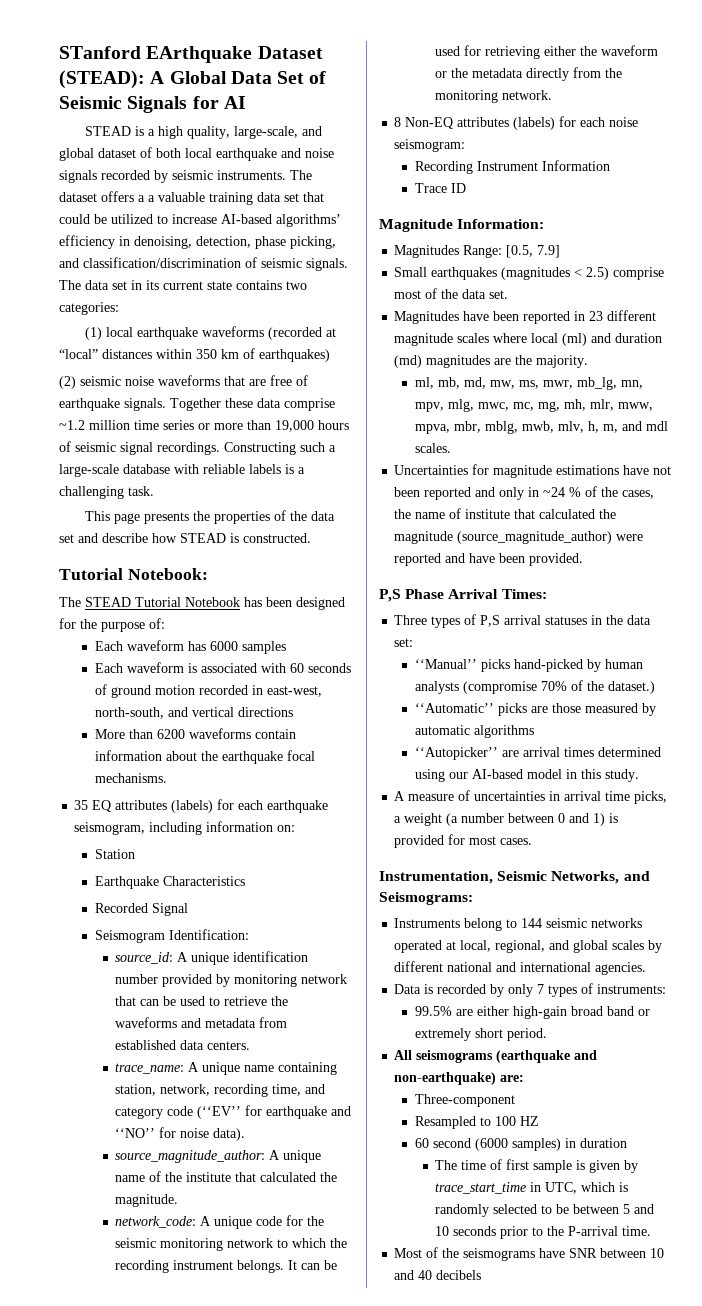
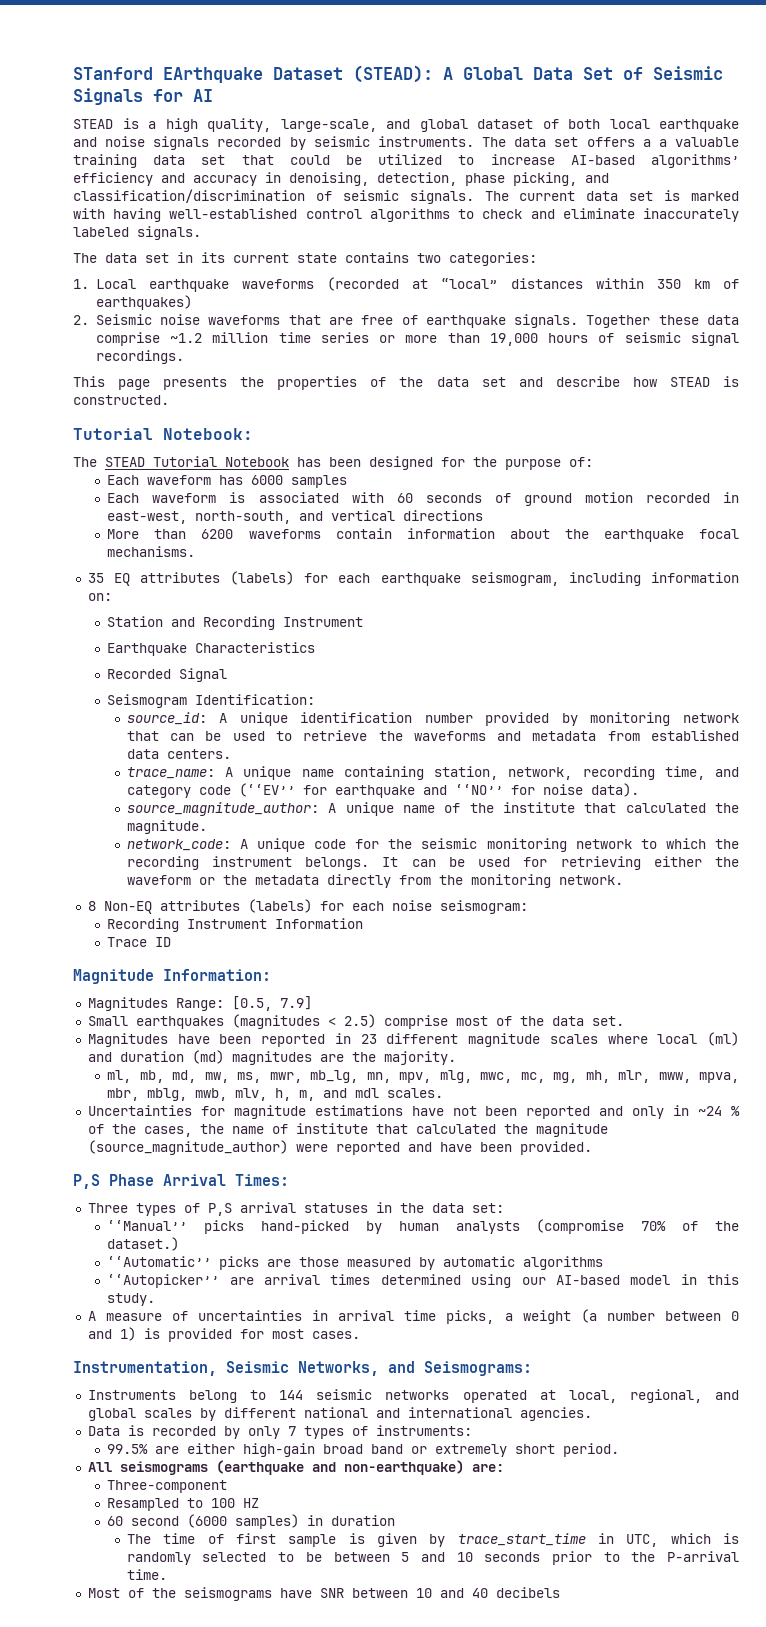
[59,192,97,202] dataset -> [514,137,579,147] data set
(115, 242) none -> [161,173,257,186] and accuracy
(81, 285) none -> [519,190,740,201] [73,208,739,222] [73,226,201,240] [73,253,97,263] current data set is marked with having well-established control algorithms to check and eliminate inaccurately labeled signals. // The
[85,327,134,340] (1) local -> [73,279,136,289] 1. Local
[59,376,121,389] (2) seismic -> [73,314,152,325] 2. Seismic
[224,442,336,455] [59,464,305,477] [59,486,154,499] Constructing such a large-scale database with reliable labels is a challenging task. -> (184, 357) none
(135, 854) none -> [171,616,364,630] and Recording Instrument

